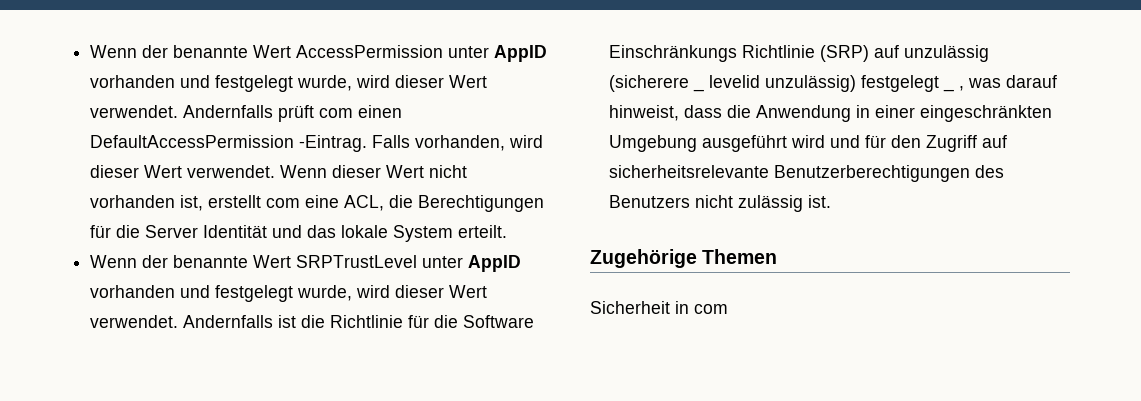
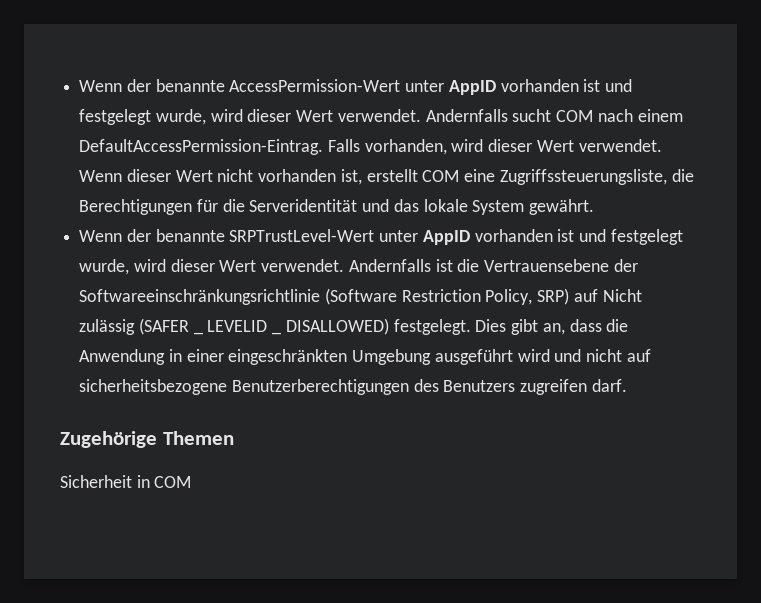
[90,45,548,62] [90,75,488,92] [90,105,403,122] [90,135,368,152] Wenn der benannte Wert AccessPermission unter AppID vorhanden und festgelegt wurde, wird dieser Wert verwendet. Andernfalls prüft com einen DefaultAccessPermission -Eintrag. -> [79,79,633,95] [79,109,683,125] [79,139,324,155] Wenn der benannte AccessPermission-Wert unter AppID vorhanden ist und festgelegt wurde, wird dieser Wert verwendet. Andernfalls sucht COM nach einem DefaultAccessPermission-Eintrag.
[266,195,385,211] com eine ACL, -> [422,169,667,185] COM eine Zugriffssteuerungsliste,
[145,225,268,238] Server Identität -> [249,199,358,212] Serveridentität
[458,225,508,238] [90,255,522,272] [90,285,176,298] erteilt. // Wenn der benannte Wert SRPTrustLevel unter AppID vorhanden -> [529,199,595,215] [79,229,575,245] gewährt. // Wenn der benannte SRPTrustLevel-Wert unter AppID vorhanden ist
[330,315,535,328] [609,45,990,62] [609,75,705,92] [709,75,1058,92] [609,105,680,121] Richtlinie für die Software Einschränkungs Richtlinie (SRP) auf unzulässig (sicherere _ levelid unzulässig) festgelegt _ , was darauf hinweist, -> [484,259,638,272] [79,288,642,305] [79,318,203,335] [207,320,268,332] [272,318,565,335] Vertrauensebene der Softwareeinschränkungsrichtlinie (Software Restriction Policy, SRP) auf Nicht zulässig (SAFER _ LEVELID _ DISALLOWED) festgelegt. Dies gibt an,
[865,135,1008,152] [609,165,1005,182] [609,195,832,212] für den Zugriff auf sicherheitsrelevante Benutzerberechtigungen des Benutzers nicht zulässig ist. -> [586,349,651,362] [79,379,627,395] nicht auf sicherheitsbezogene Benutzerberechtigungen des Benutzers zugreifen darf.
[694,304,728,314] com -> [154,476,192,488] COM

